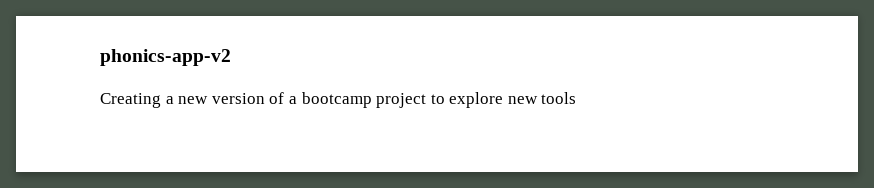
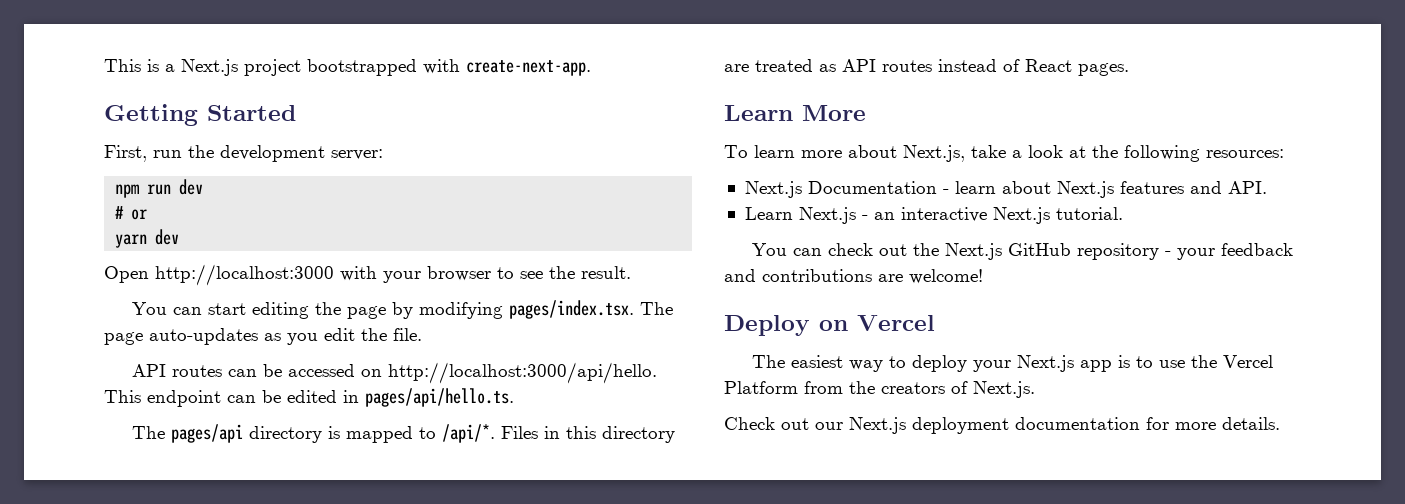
[100,49,231,66] [100,92,577,108] phonics-app-v2 // Creating a new version of a bootcamp project to explore new tools -> [104,59,591,76] [104,104,296,126] [104,145,383,162] [115,179,204,198] [115,206,148,220] [115,229,180,248] [104,264,631,286] [131,300,673,319] [104,328,422,345] [131,362,657,384] [104,388,514,407] [131,424,675,443] [724,59,1129,76] [724,105,866,121] [724,145,1284,162] [744,181,1267,198] [744,207,1123,224] [751,243,1293,260] [724,269,983,284] [724,315,935,336] [751,355,1273,372] [724,381,1035,398] [724,417,1280,434] This is a Next.js project bootstrapped with create-next-app. // Getting Started // First, run the development server: // npm run dev // # or // yarn dev // Open http://localhost:3000 with your browser to see the result. // You can start editing the page by modifying pages/index.tsx. The page auto-updates as you edit the file. // API routes can be accessed on http://localhost:3000/api/hello. This endpoint can be edited in pages/api/hello.ts. // The pages/api directory is mapped to /api/*. Files in this directory are treated as API routes instead of React pages. // Learn More // To learn more about Next.js, take a look at the following resources: // Next.js Documentation - learn about Next.js features and API. // Learn Next.js - an interactive Next.js tutorial. // You can check out the Next.js GitHub repository - your feedback and contributions are welcome! // Deploy on Vercel // The easiest way to deploy your Next.js app is to use the Vercel Platform from the creators of Next.js. // Check out our Next.js deployment documentation for more details.

